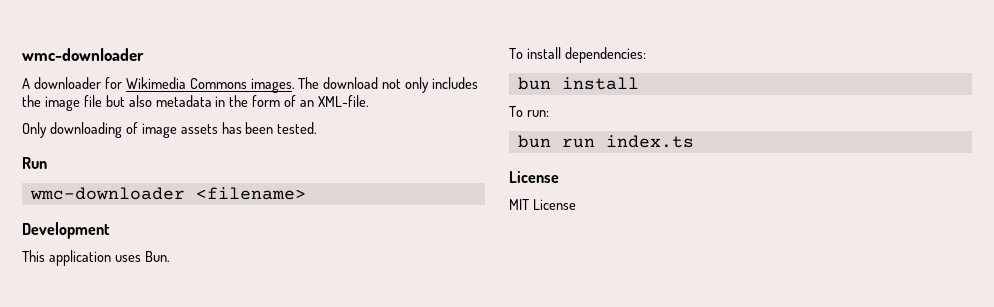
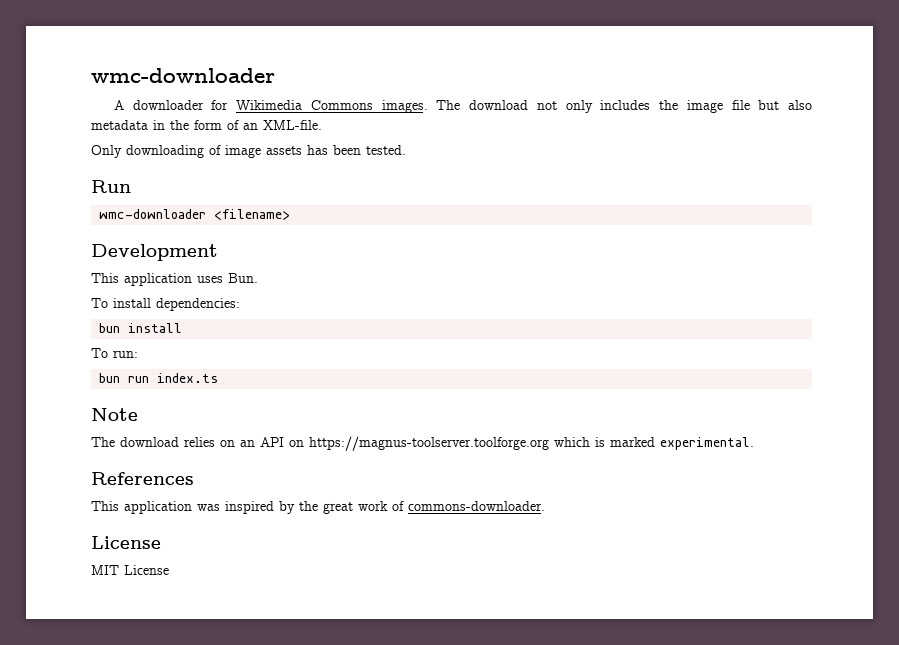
(694, 141) none -> [91,408,138,421] [91,436,754,451] [91,472,194,485] [91,501,545,514] // Note // The download relies on an API on https://magnus-toolserver.toolforge.org which is marked experimental. // References // This application was inspired by the great work of commons-downloader.

